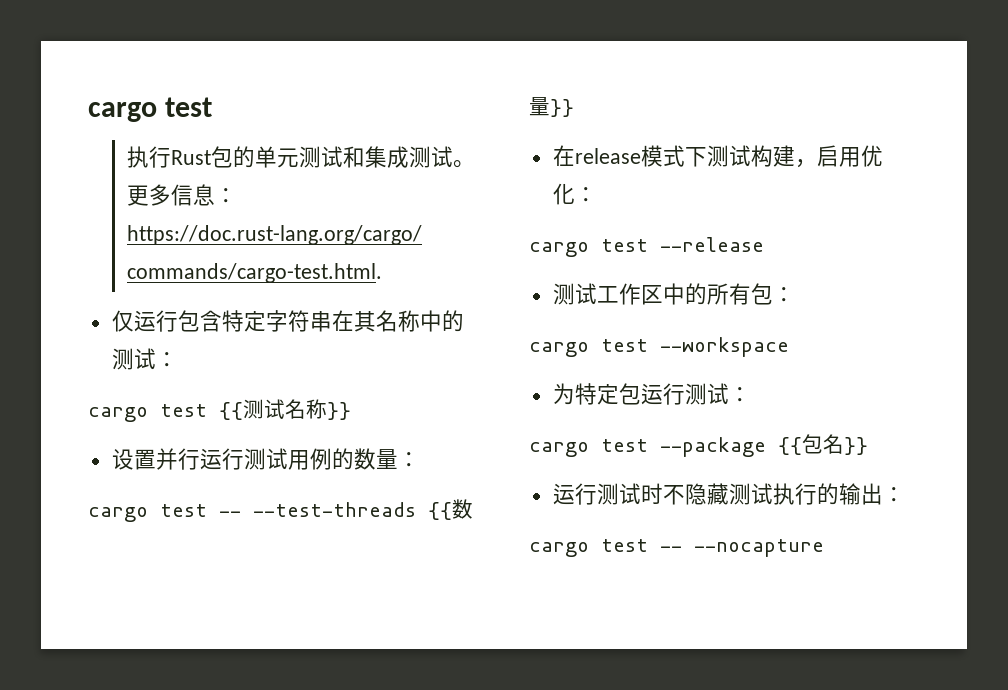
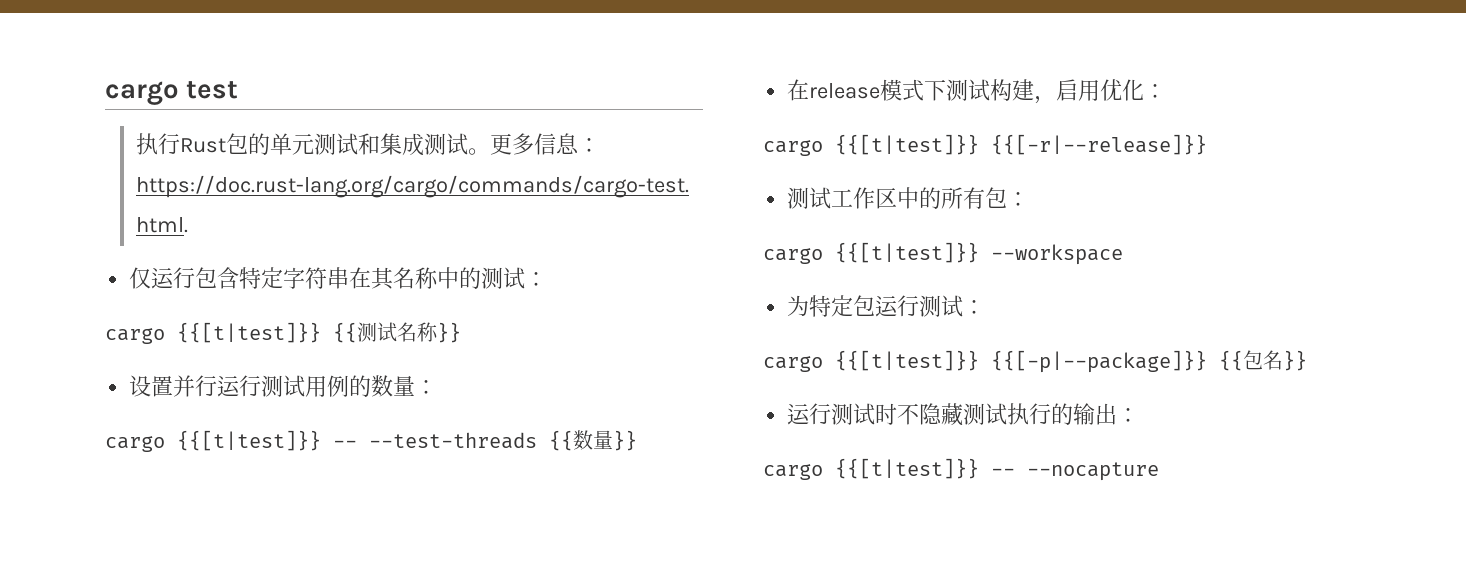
[160,404,207,417] test -> [177,322,321,343] {{[t|test]}}
[160,504,207,517] test -> [177,430,321,451] {{[t|test]}}
[601,237,764,252] test --release -> [835,134,1207,155] {{[t|test]}} {{[-r|--release]}}
[601,339,648,352] test -> [835,242,979,263] {{[t|test]}}
[601,437,766,457] test --package -> [835,350,1207,373] {{[t|test]}} {{[-p|--package]}}
[601,539,648,552] test -> [835,458,979,479] {{[t|test]}}

